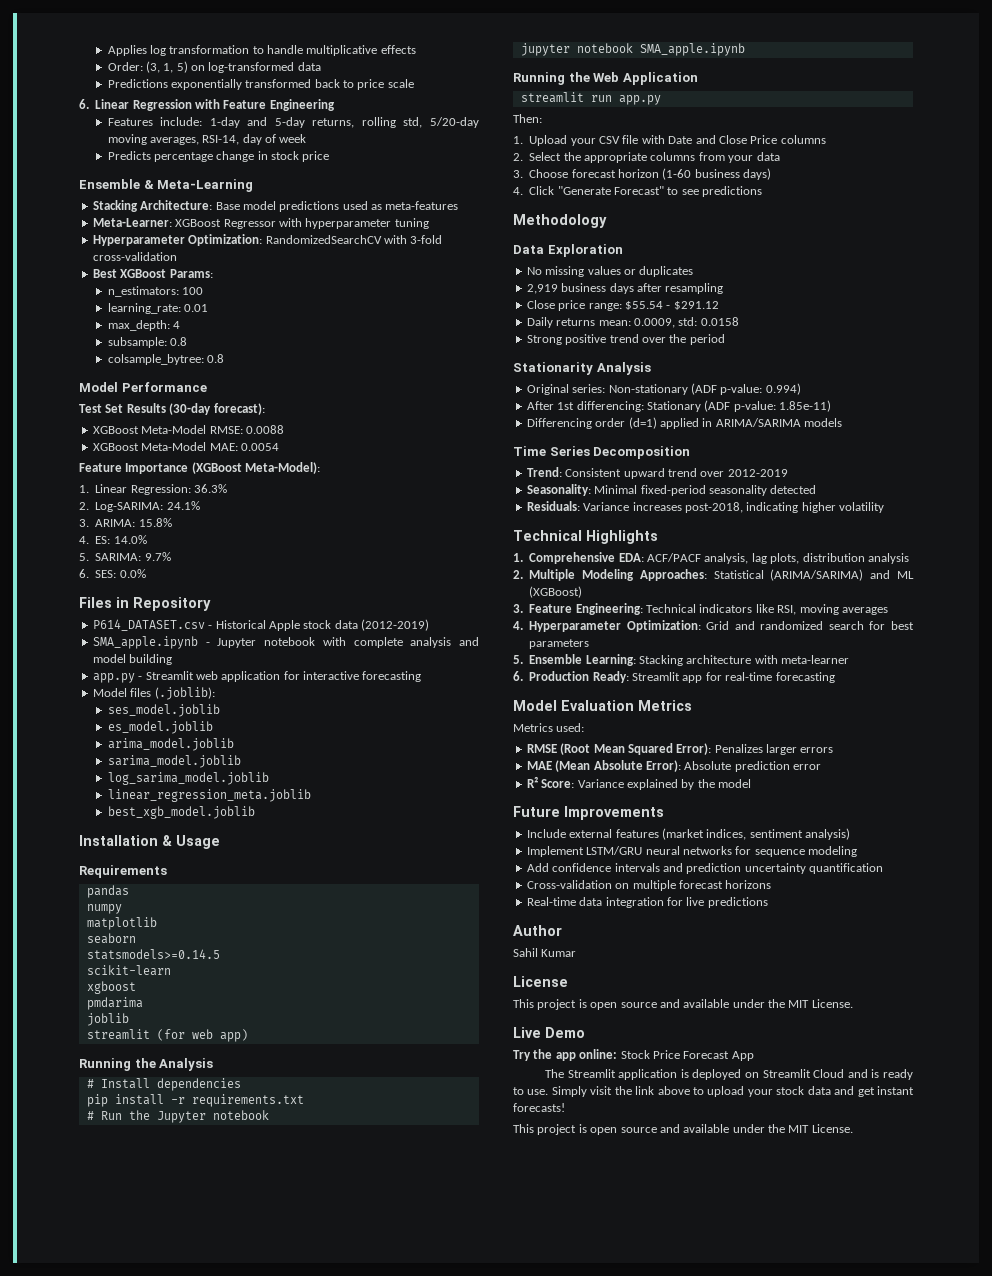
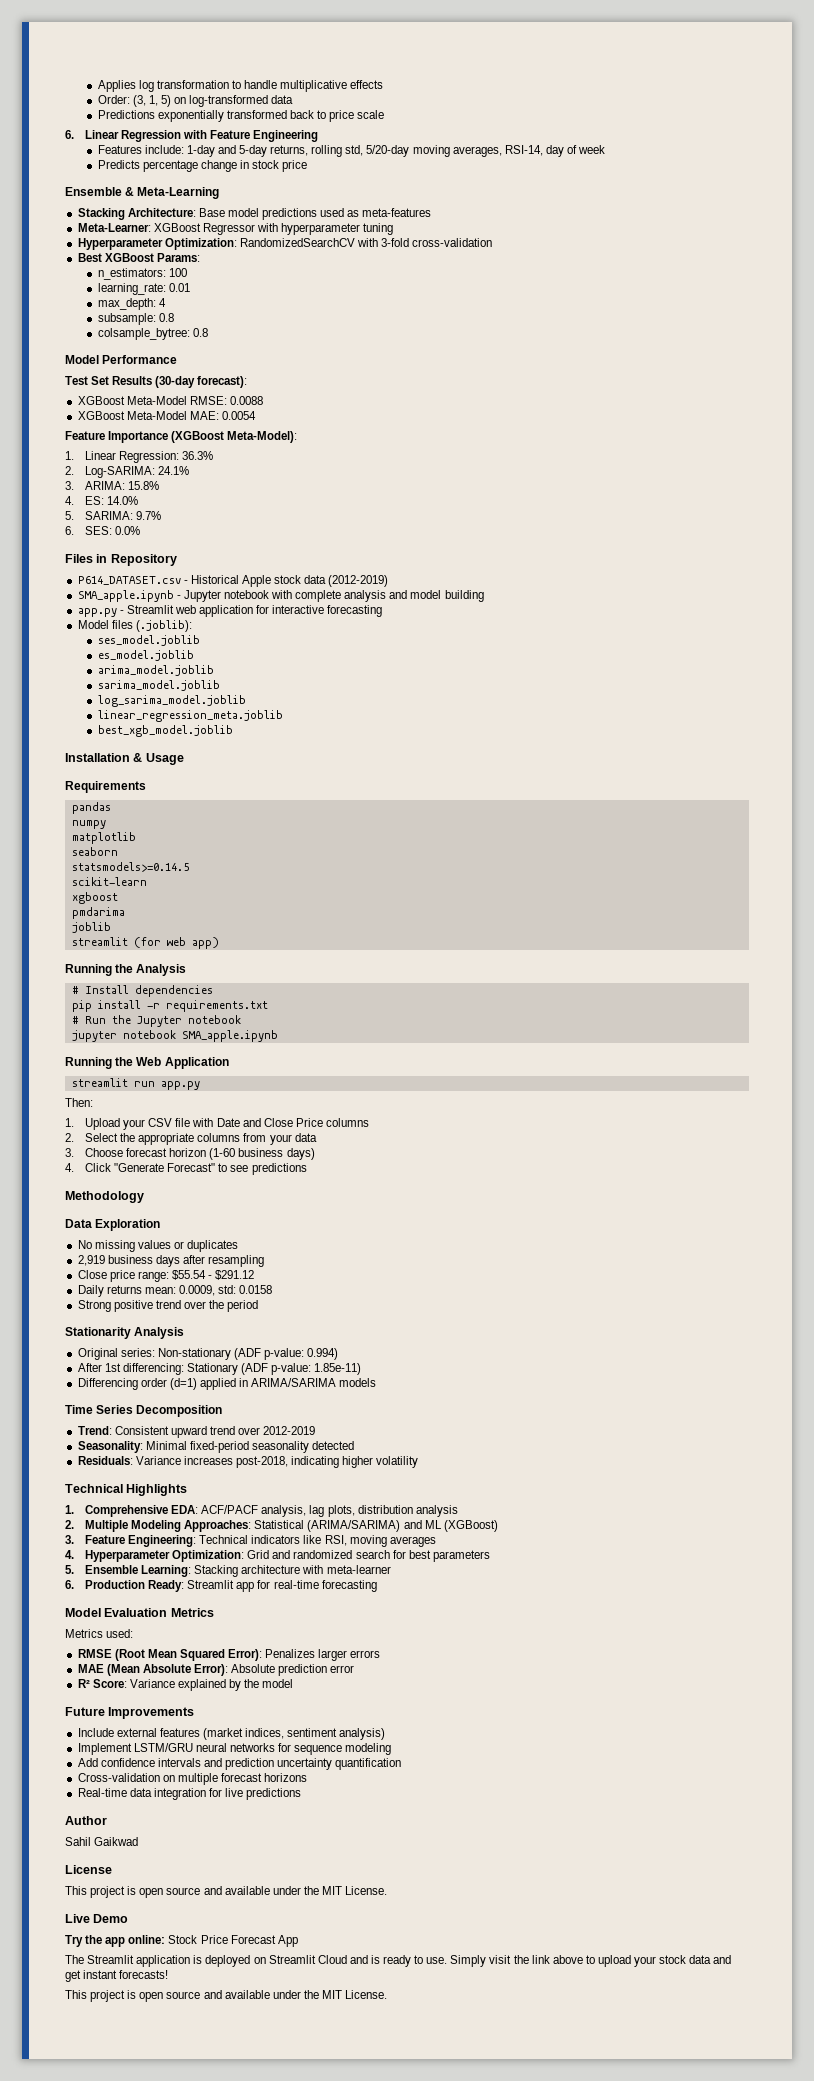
[541,949,577,957] Kumar -> [94,1837,139,1846] Gaikwad

